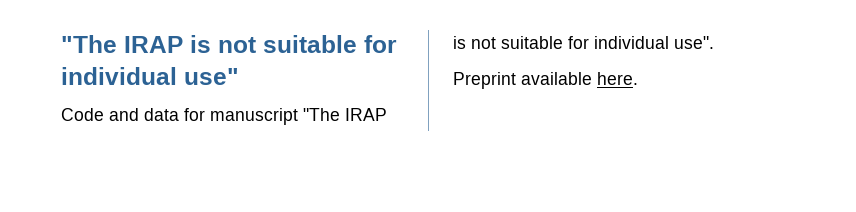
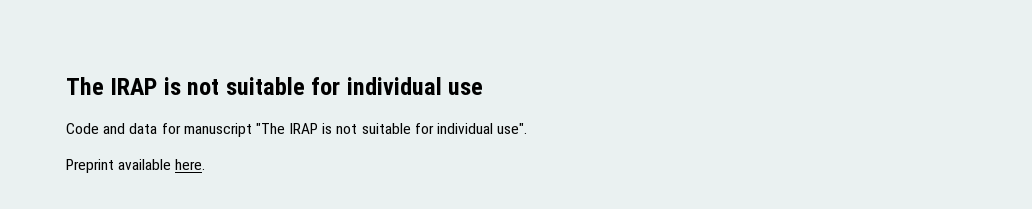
[61,35,397,53] [61,67,239,85] "The IRAP is not suitable for individual use" -> [66,77,484,95] The IRAP is not suitable for individual use

